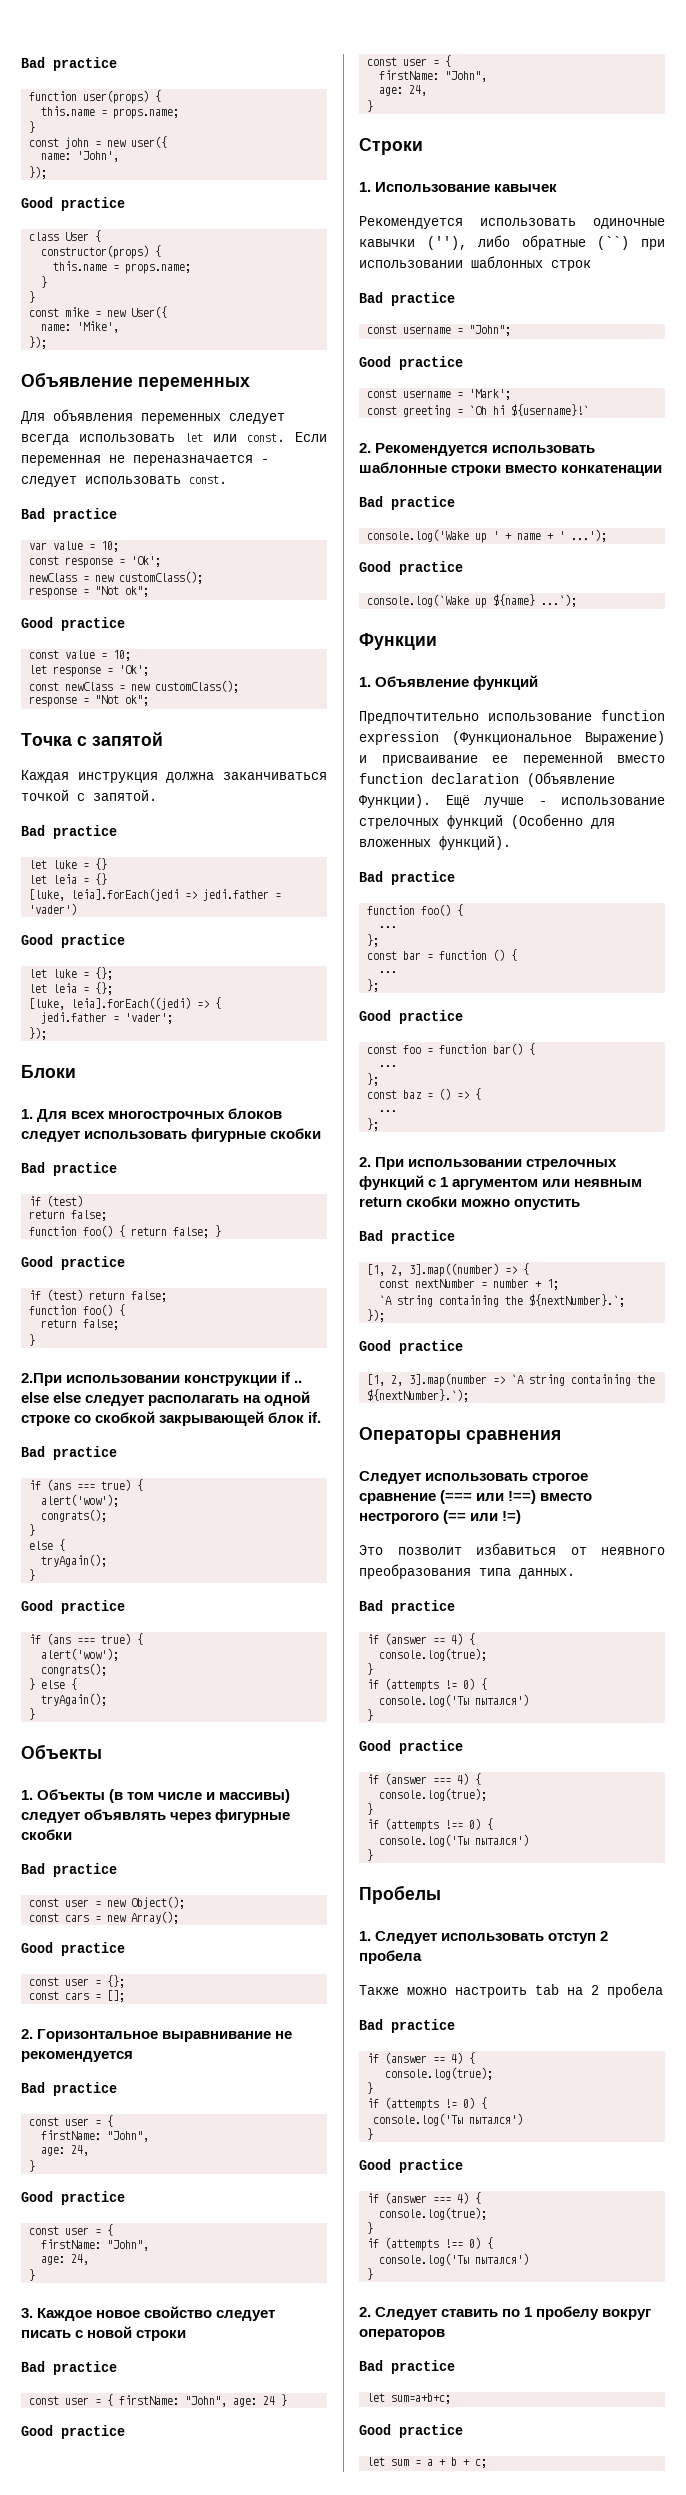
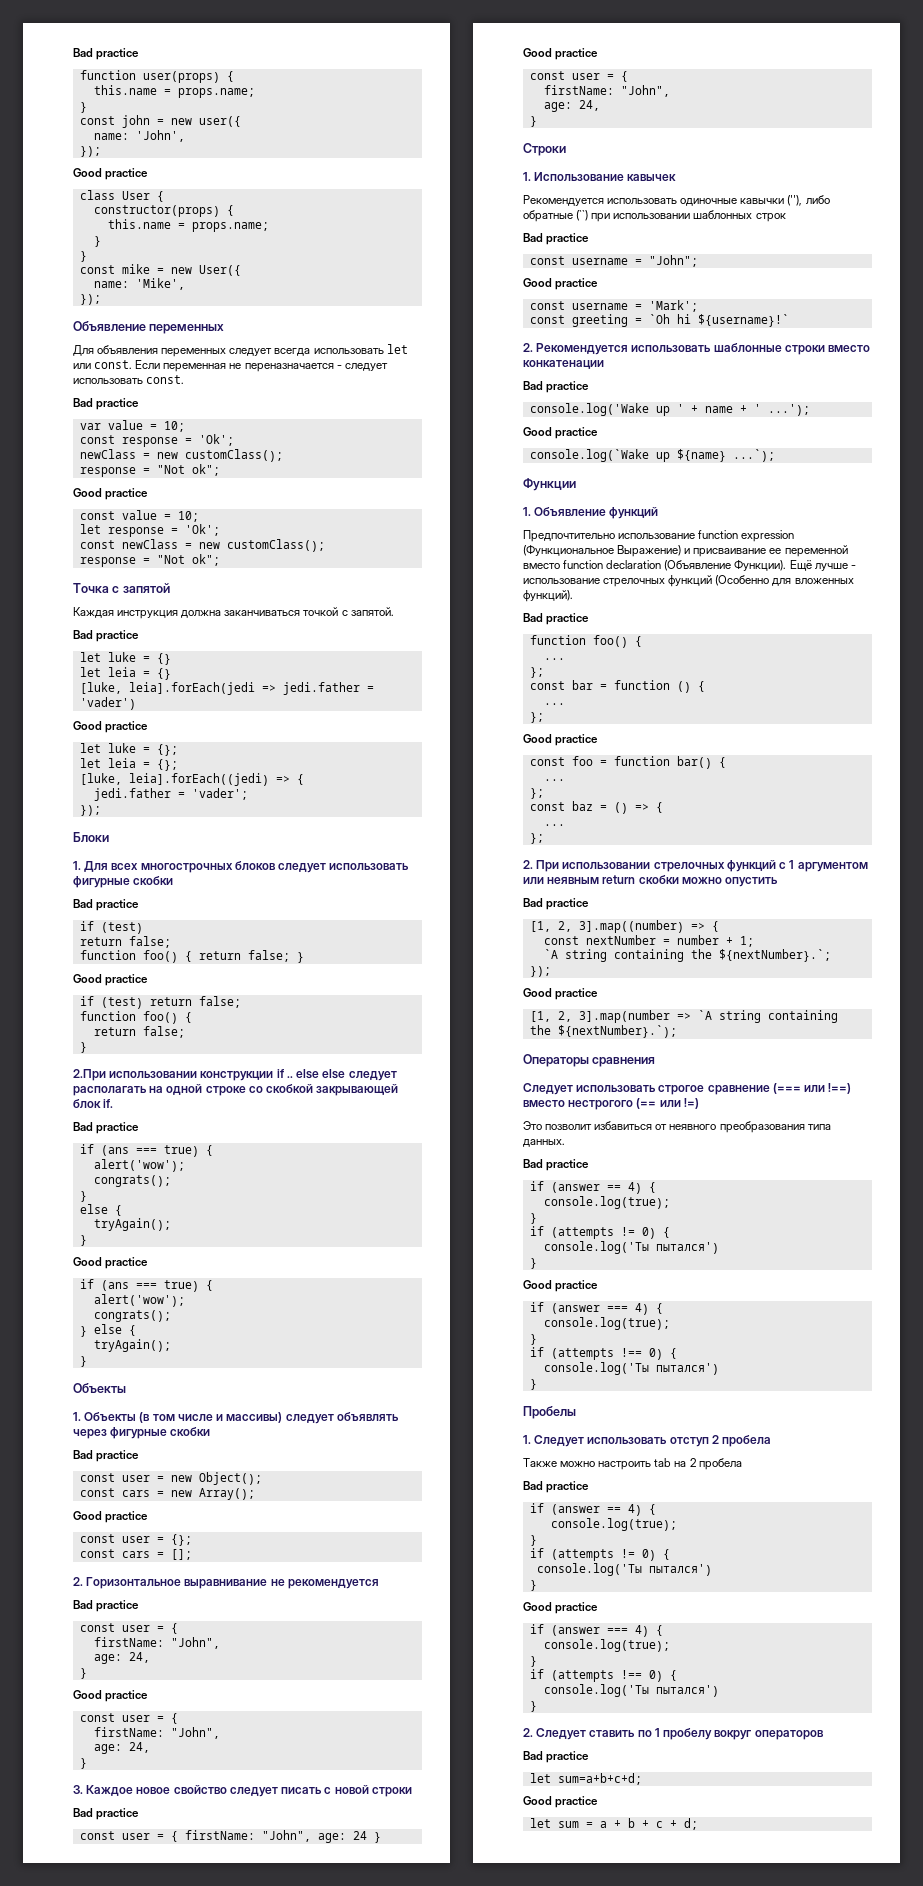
[391,2393,452,2404] sum=a+b+c; -> [557,1773,642,1785] sum=a+b+c+d;
[475,2459,488,2468] c; -> [655,1818,698,1830] c + d;

